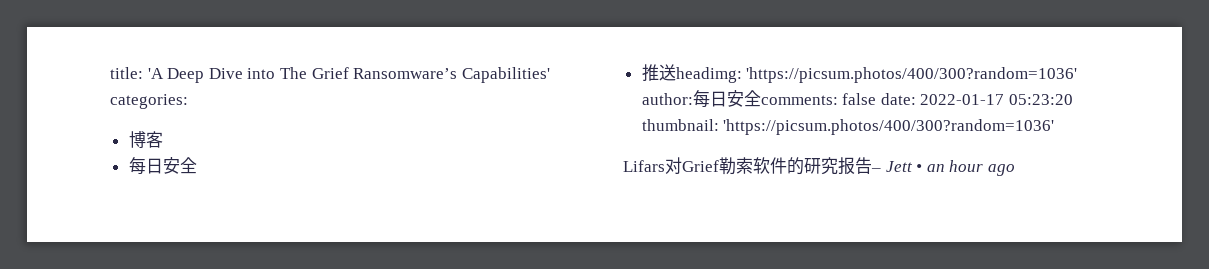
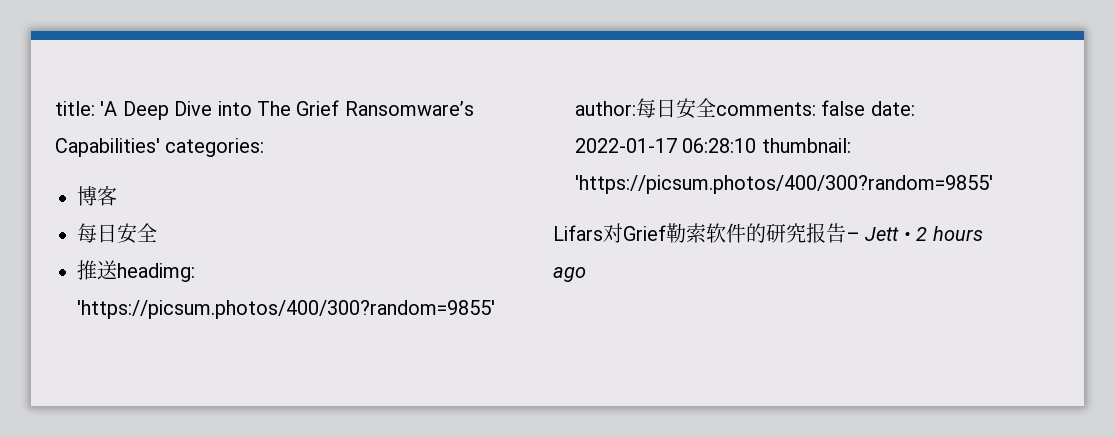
[746,67,1078,83] 'https://picsum.photos/400/300?random=1036' -> [77,300,495,319] 'https://picsum.photos/400/300?random=9855'
[1009,94,1074,105] [641,119,1055,135] 05:23:20 thumbnail: 'https://picsum.photos/400/300?random=1036' -> [682,138,851,153] [575,175,993,194] 06:28:10 thumbnail: 'https://picsum.photos/400/300?random=9855'
[926,160,984,172] an hour -> [916,226,983,241] 2 hours

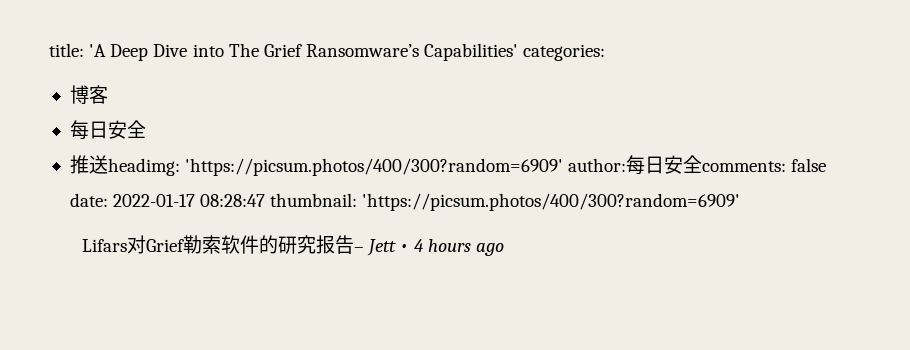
[77,300,495,319] 'https://picsum.photos/400/300?random=9855' -> [185,158,564,176] 'https://picsum.photos/400/300?random=6909'
[682,138,851,153] [575,175,993,194] 06:28:10 thumbnail: 'https://picsum.photos/400/300?random=9855' -> [200,193,741,211] 08:28:47 thumbnail: 'https://picsum.photos/400/300?random=6909'
[916,227,928,241] 2 -> [413,239,423,252] 4

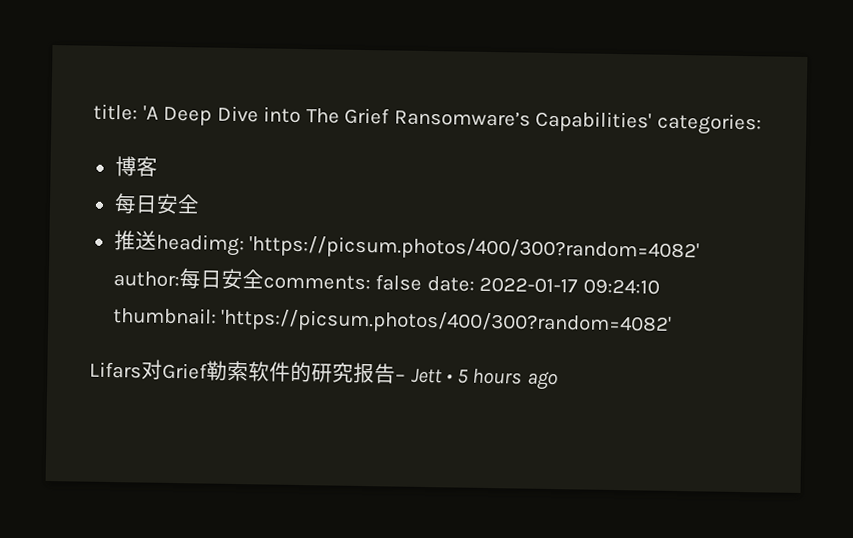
[185,158,564,176] 'https://picsum.photos/400/300?random=6909' -> [249,235,701,263] 'https://picsum.photos/400/300?random=4082'
[200,193,741,211] 08:28:47 thumbnail: 'https://picsum.photos/400/300?random=6909' -> [582,278,660,295] [112,307,673,336] 09:24:10 thumbnail: 'https://picsum.photos/400/300?random=4082'
[413,239,423,252] 4 -> [456,369,469,384] 5

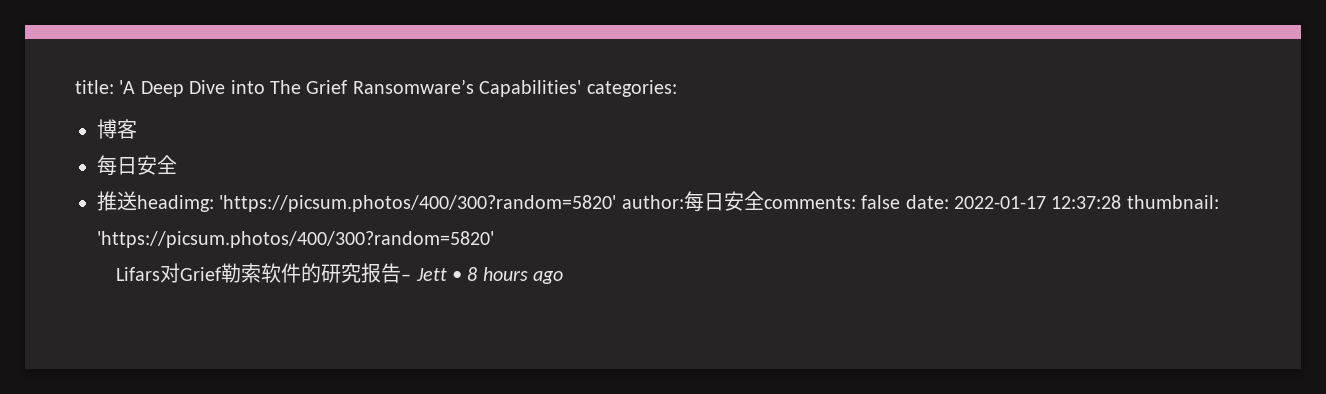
[249,235,701,263] 'https://picsum.photos/400/300?random=4082' -> [219,195,617,212] 'https://picsum.photos/400/300?random=5820'
[582,278,660,295] [112,307,673,336] 09:24:10 thumbnail: 'https://picsum.photos/400/300?random=4082' -> [1051,195,1219,209] [97,231,494,248] 12:37:28 thumbnail: 'https://picsum.photos/400/300?random=5820'
[456,369,469,384] 5 -> [467,267,478,281] 8

